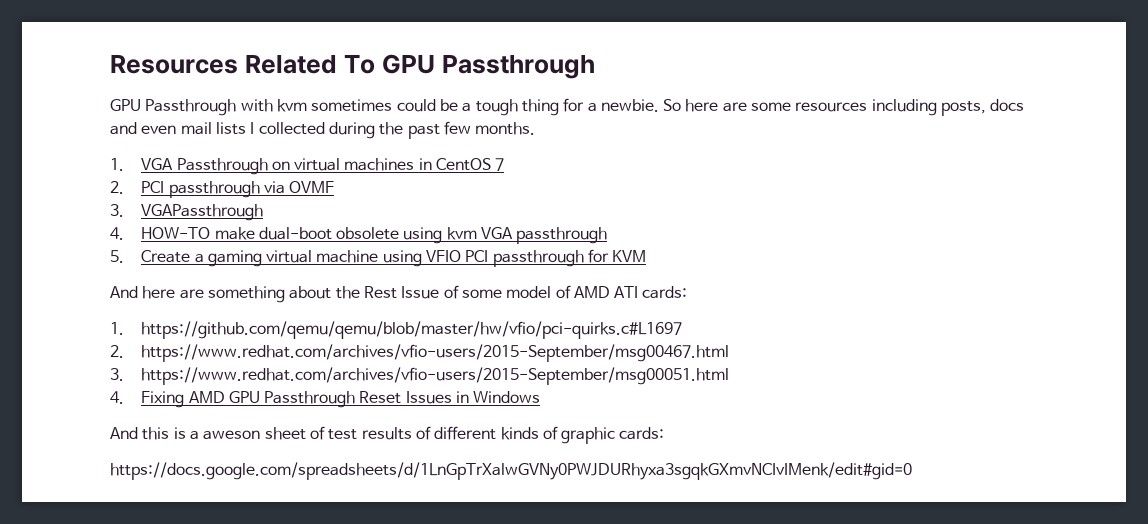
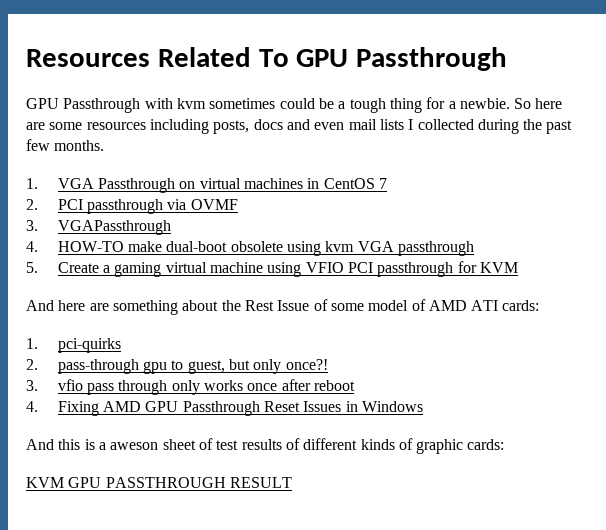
[141,321,683,339] [110,344,730,362] [110,367,730,385] https://github.com/qemu/qemu/blob/master/hw/vfio/pci-quirks.c#L1697 // 2. https://www.redhat.com/archives/vfio-users/2015-September/msg00467.html // 3. https://www.redhat.com/archives/vfio-users/2015-September/msg00051.html -> [57,338,121,353] [26,359,328,374] [26,379,356,395] pci-quirks // 2. pass-through gpu to guest, but only once?! // 3. vfio pass through only works once after reboot
[110,462,912,480] https://docs.google.com/spreadsheets/d/1LnGpTrXalwGVNy0PWJDURhyxa3sgqkGXmvNCIvIMenk/edit#gid=0 -> [26,477,292,488] KVM GPU PASSTHROUGH RESULT

